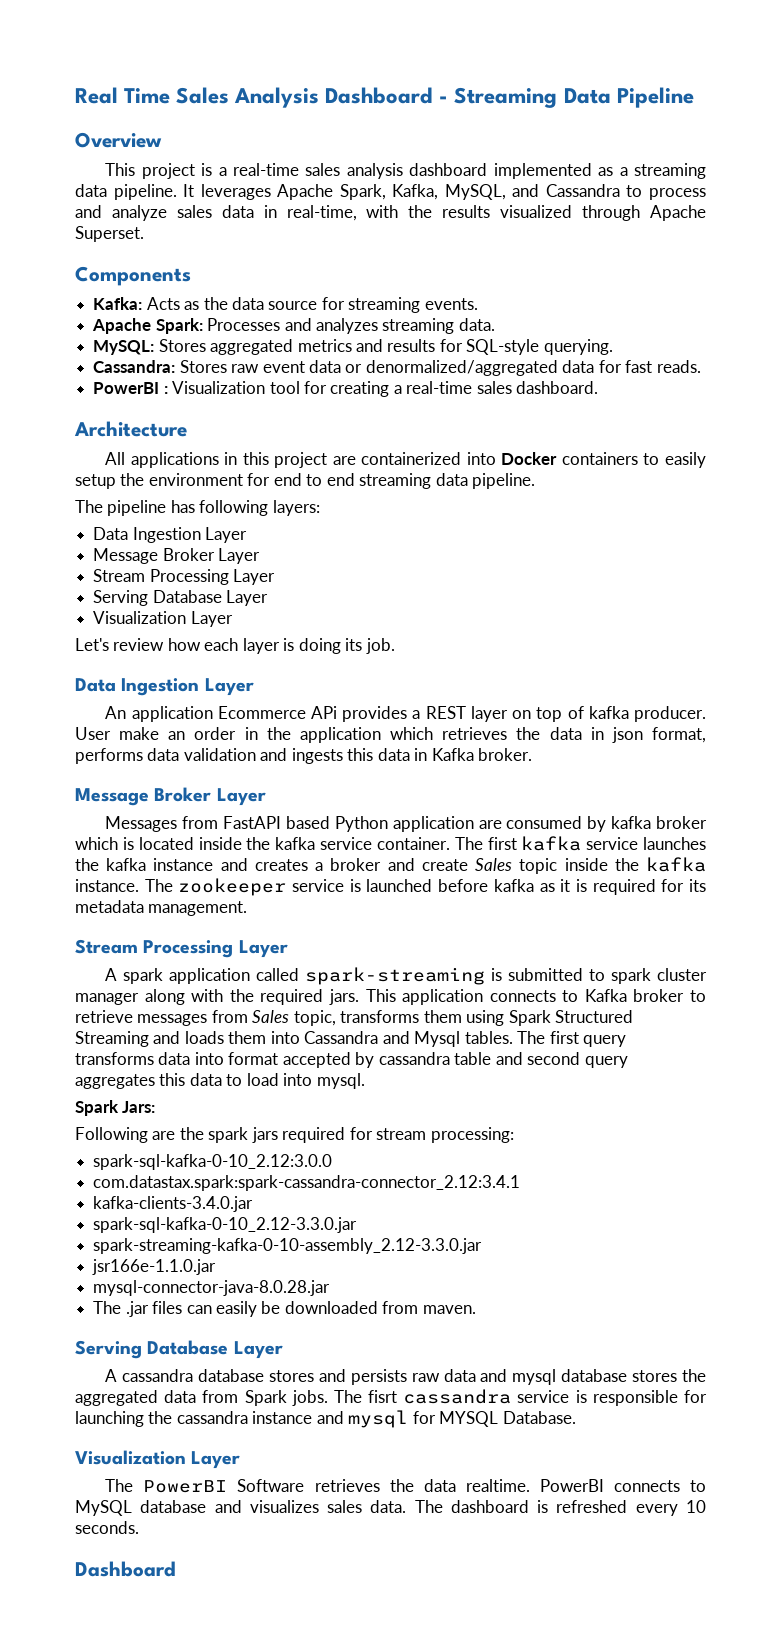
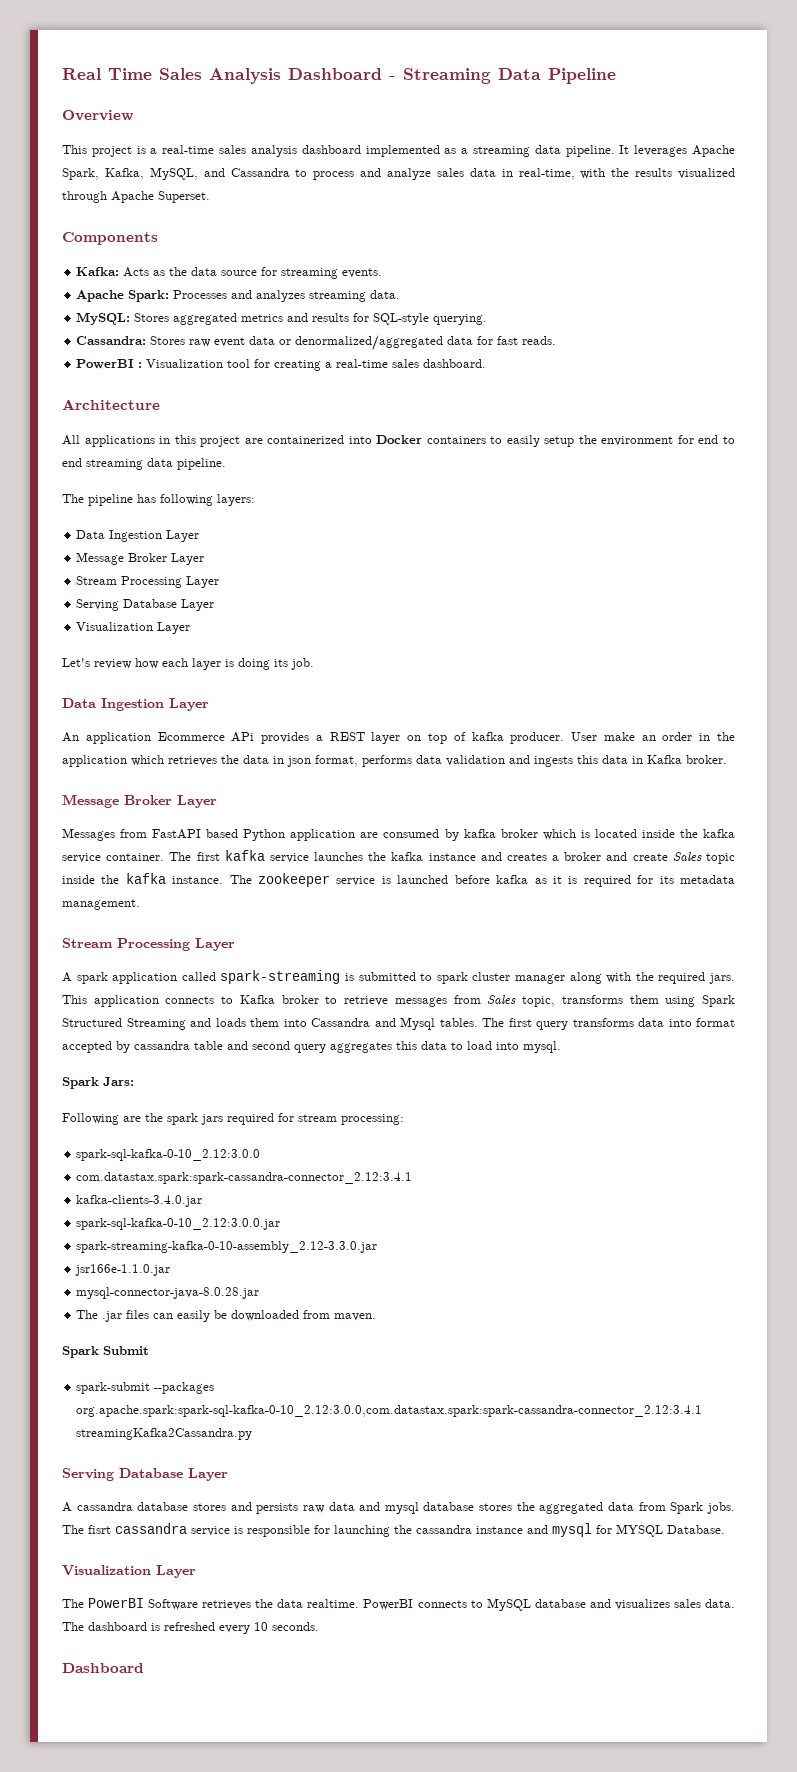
[93,1217,358,1233] spark-sql-kafka-0-10_2.12-3.3.0.jar -> [76,1218,281,1230] spark-sql-kafka-0-10_2.12:3.0.0.jar
(476, 1309) none -> [62,1346,149,1358] [76,1382,215,1394] [76,1405,703,1417] [76,1428,253,1440] // Spark Submit // spark-submit --packages org.apache.spark:spark-sql-kafka-0-10_2.12:3.0.0,com.datastax.spark:spark-cassandra-connector_2.12:3.4.1 streamingKafka2Cassandra.py

